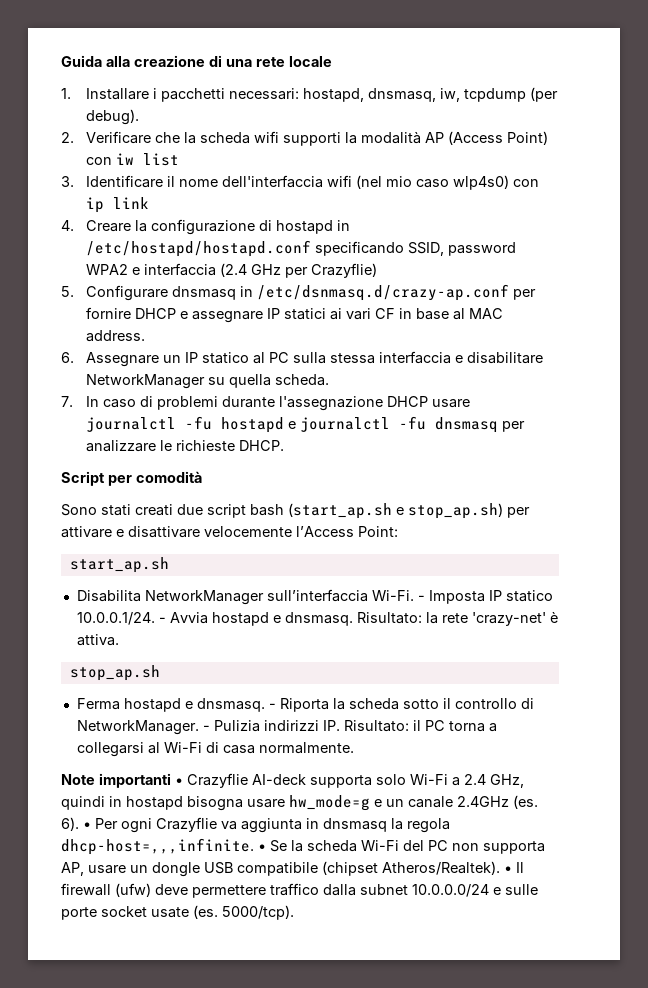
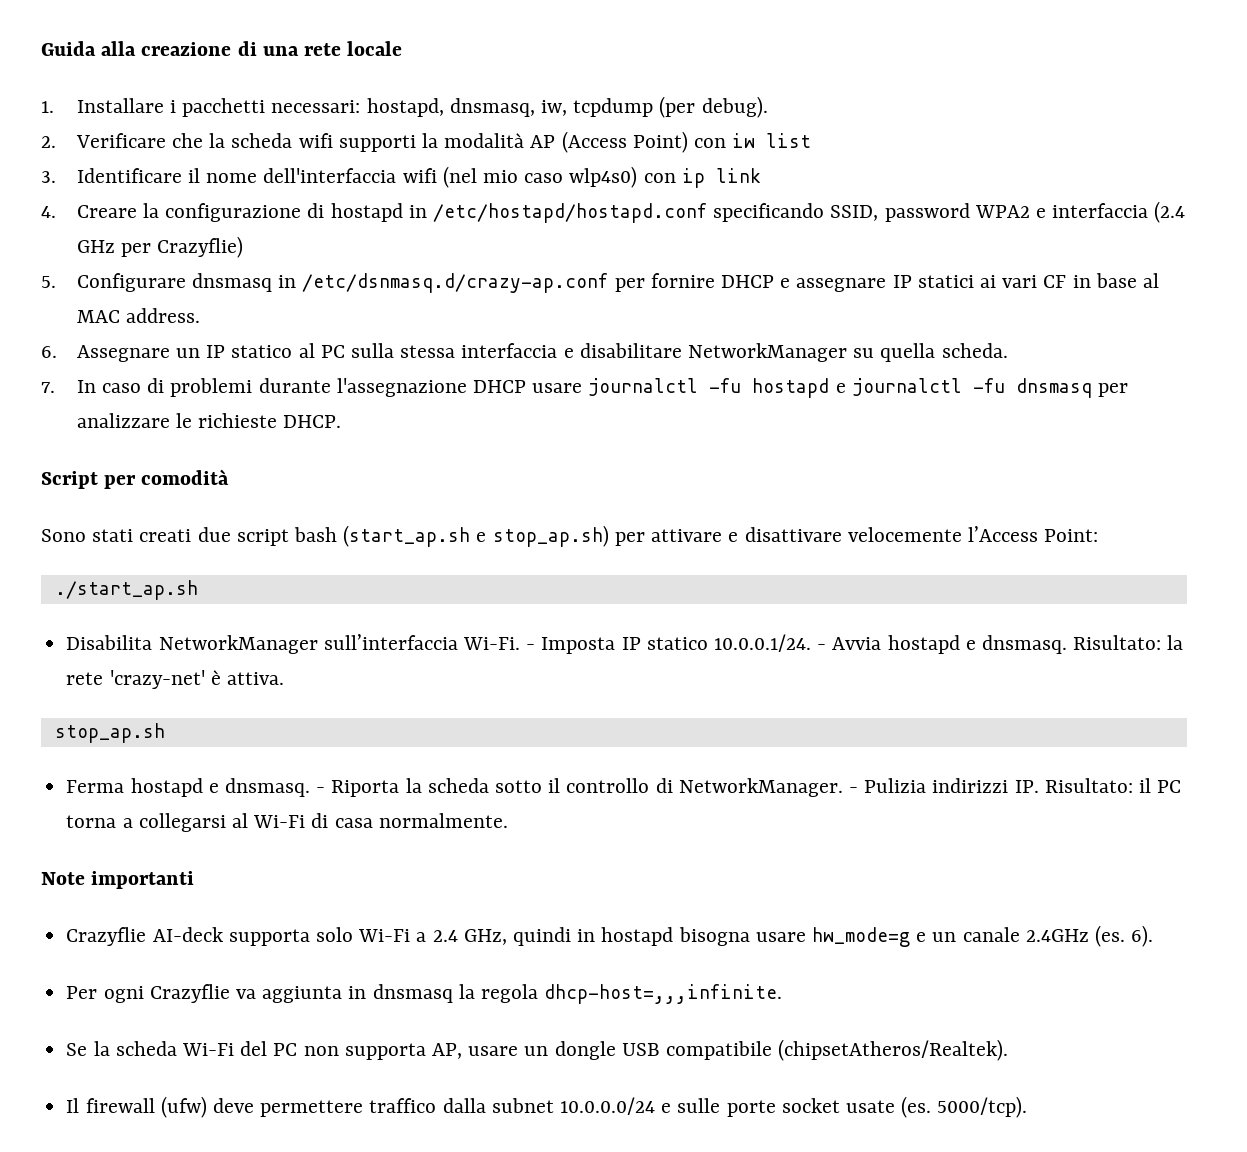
[69,557,169,573] start_ap.sh -> [54,580,198,600] ./start_ap.sh
[175,778,183,785] • -> (195, 880) //
[83,822,91,829] • -> (1154, 936) //
[258,844,266,851] • -> (783, 994) //
[322,861,512,876] (chipset Atheros/Realtek). • -> [778,1039,1009,1061] (chipsetAtheros/Realtek). //

